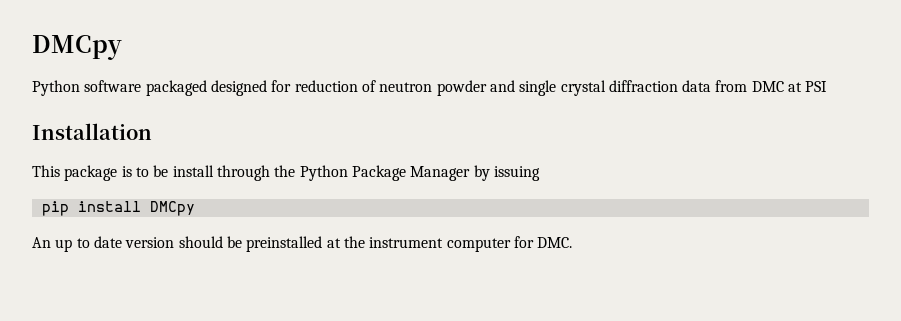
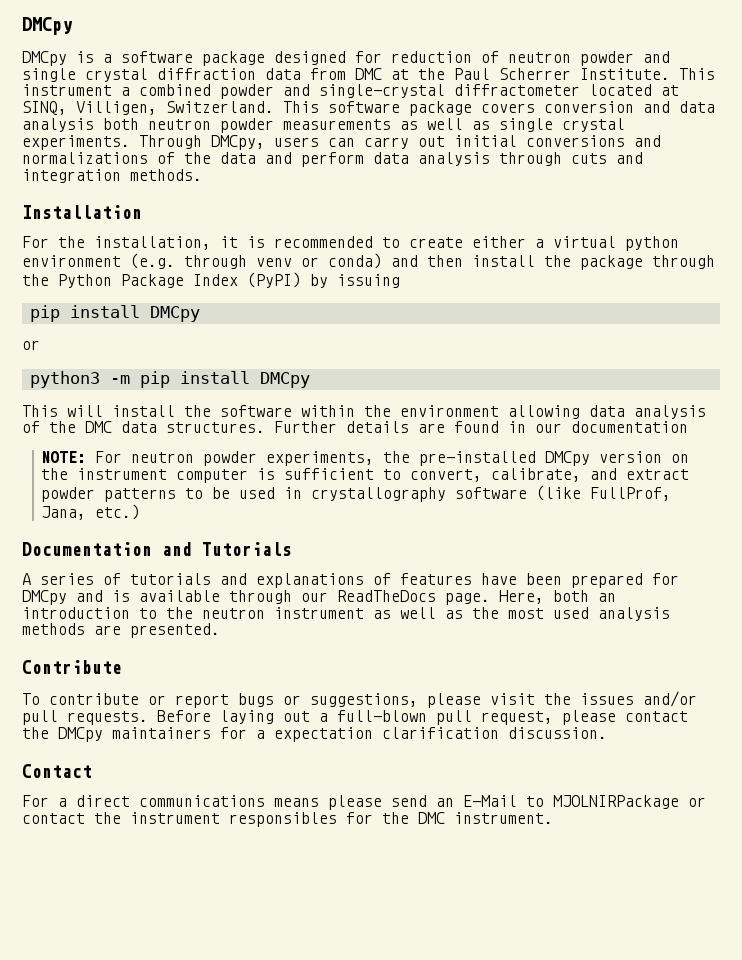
[32,35,122,60] [32,80,207,96] DMCpy // Python software packaged -> [22,17,73,35] [22,51,265,66] DMCpy // DMCpy is a software package
[805,81,828,92] [32,123,152,140] [32,165,214,181] PSI // Installation // This package is to be install -> [418,68,715,80] [22,84,679,99] [22,101,715,116] [22,118,625,133] [22,135,661,150] [22,152,643,167] [22,169,202,183] [22,205,142,219] [22,236,679,251] [22,253,643,270] the Paul Scherrer Institute. This instrument a combined powder and single-crystal diffractometer located at SINQ, Villigen, Switzerland. This software package covers conversion and data analysis both neutron powder measurements as well as single crystal experiments. Through DMCpy, users can carry out initial conversions and normalizations of the data and perform data analysis through cuts and integration methods. // Installation // For the installation, it is recommended to create either a virtual python environment (e.g. through venv or conda) and then install the package
[410,166,471,181] Manager -> [193,272,301,288] Index (PyPI)
[32,236,573,252] An up to date version should be preinstalled at the instrument computer for DMC. -> [22,340,40,350] [29,371,310,388] [22,405,706,419] [22,421,688,433] [41,451,690,466] [41,468,690,483] [41,485,672,502] [41,504,141,520] [22,542,292,556] [22,573,679,588] [22,590,616,605] [22,607,670,621] [22,623,220,638] [22,660,122,674] [22,691,697,708] [22,710,688,725] [22,727,607,742] [22,764,92,778] [22,795,706,810] [22,812,553,827] or // python3 -m pip install DMCpy // This will install the software within the environment allowing data analysis of the DMC data structures. Further details are found in our documentation // NOTE: For neutron powder experiments, the pre-installed DMCpy version on the instrument computer is sufficient to convert, calibrate, and extract powder patterns to be used in crystallography software (like FullProf, Jana, etc.) // Documentation and Tutorials // A series of tutorials and explanations of features have been prepared for DMCpy and is available through our ReadTheDocs page. Here, both an introduction to the neutron instrument as well as the most used analysis methods are presented. // Contribute // To contribute or report bugs or suggestions, please visit the issues and/or pull requests. Before laying out a full-blown pull request, please contact the DMCpy maintainers for a expectation clarification discussion. // Contact // For a direct communications means please send an E-Mail to MJOLNIRPackage or contact the instrument responsibles for the DMC instrument.

